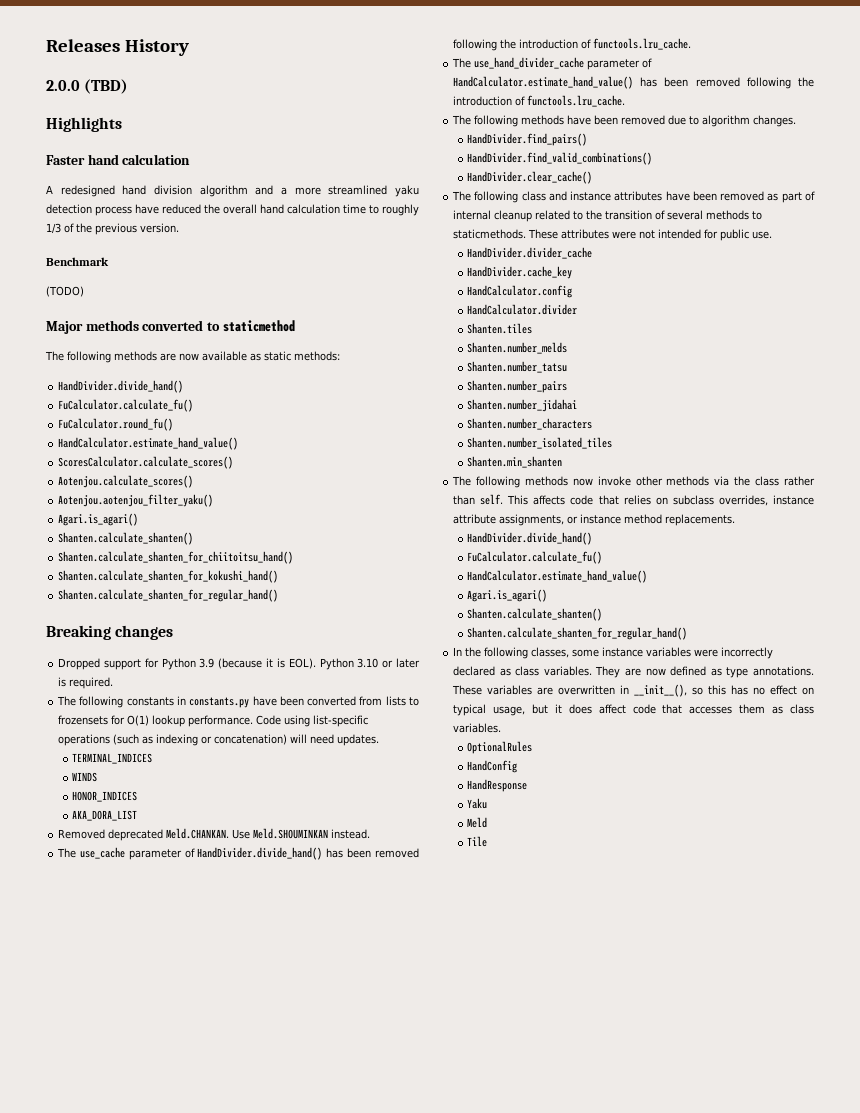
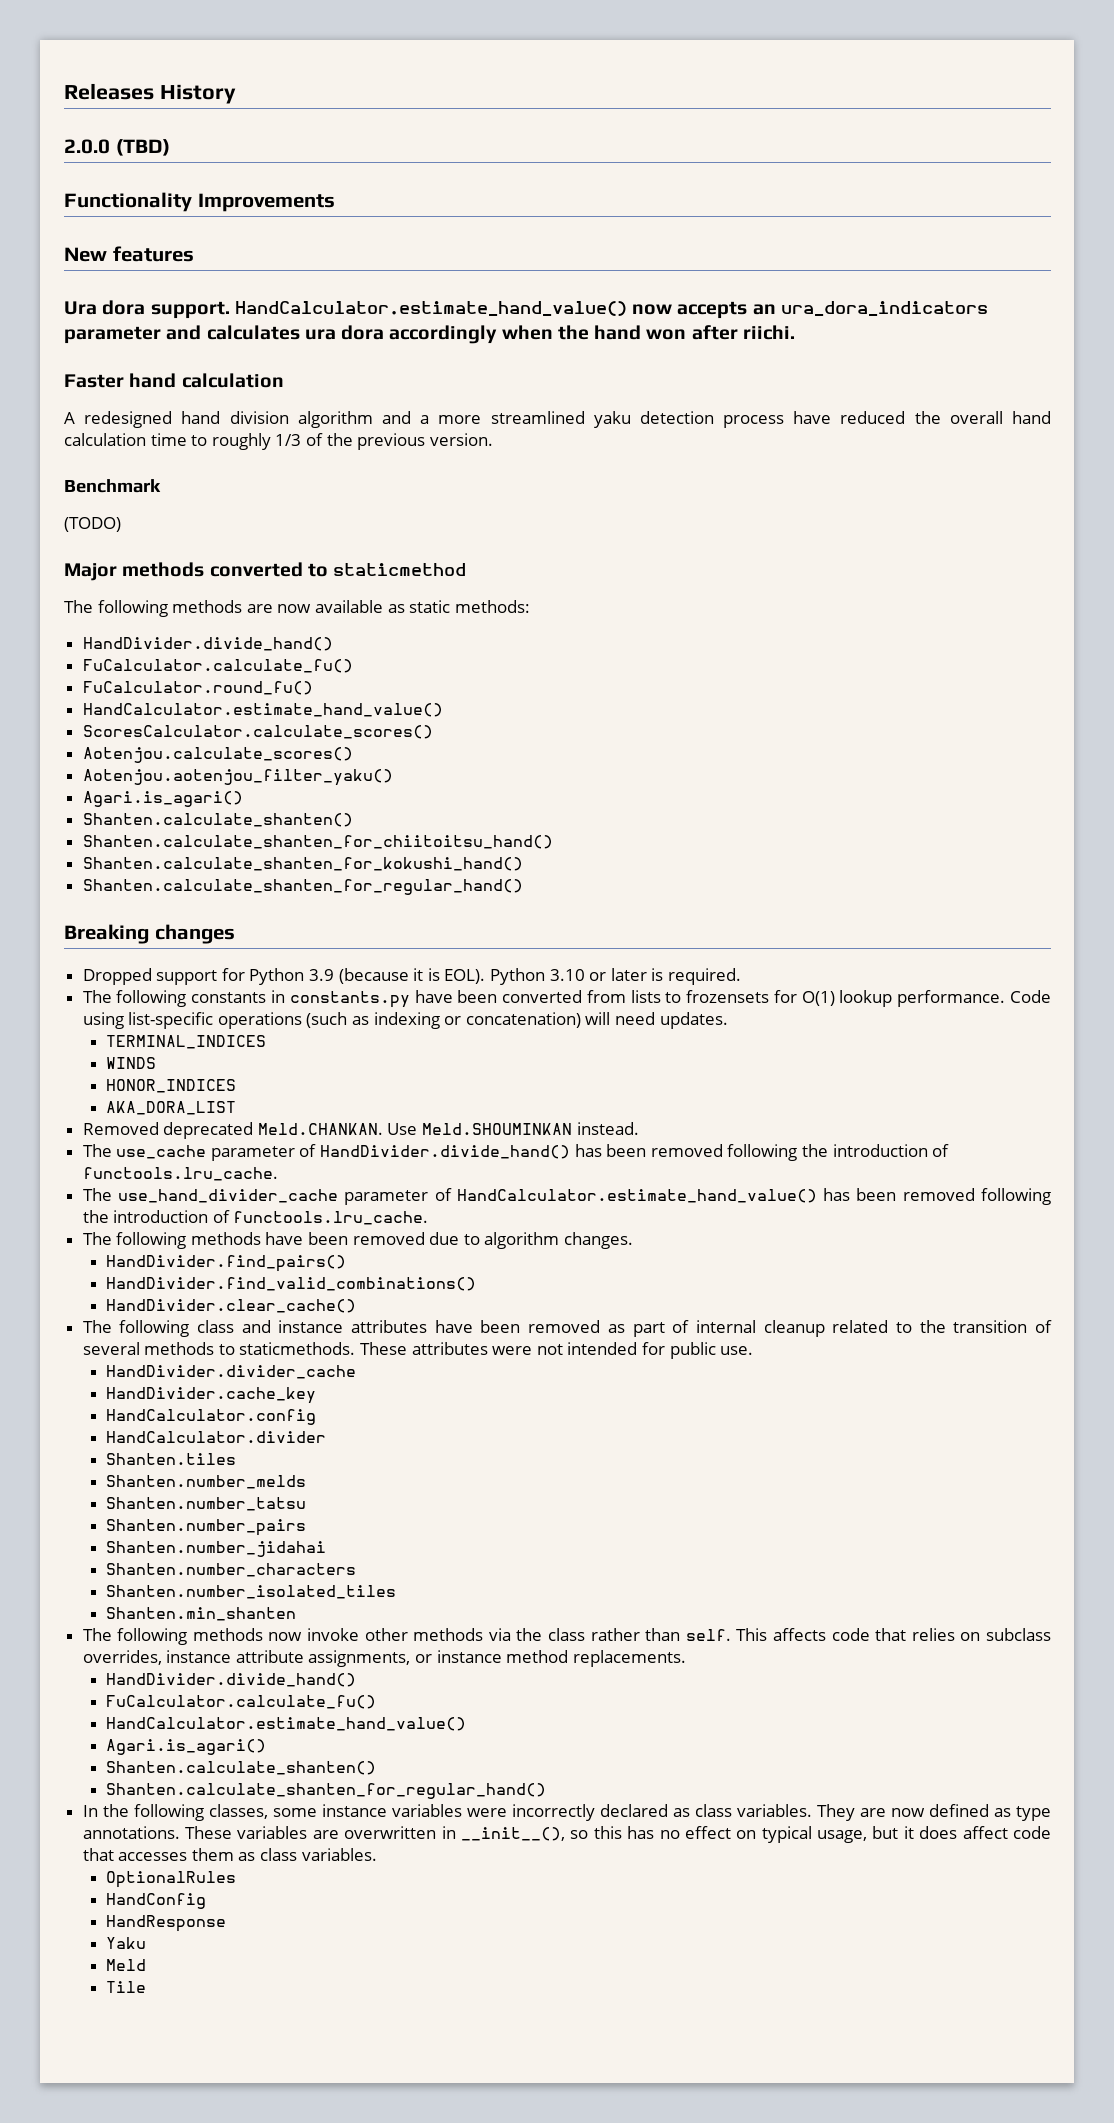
[46,117,122,132] Highlights -> [64,192,335,212] [64,246,194,262] [64,300,988,319] [64,325,795,344] Functionality Improvements // New features // Ura dora support. HandCalculator.estimate_hand_value() now accepts an ura_dora_indicators parameter and calculates ura dora accordingly when the hand won after riichi.

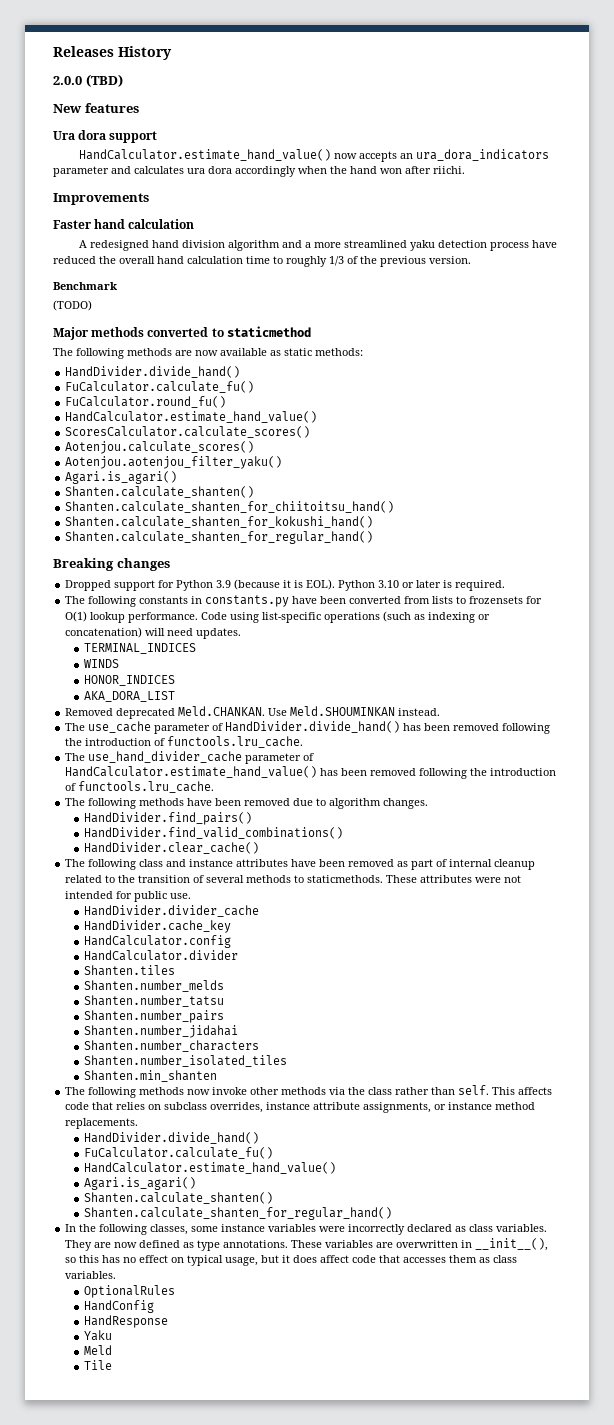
[64,192,335,212] // Functionality Improvements -> (123, 80) none
[150,301,230,319] support. -> [109,131,158,143] support //
(795, 332) none -> [53,193,149,205] // Improvements

